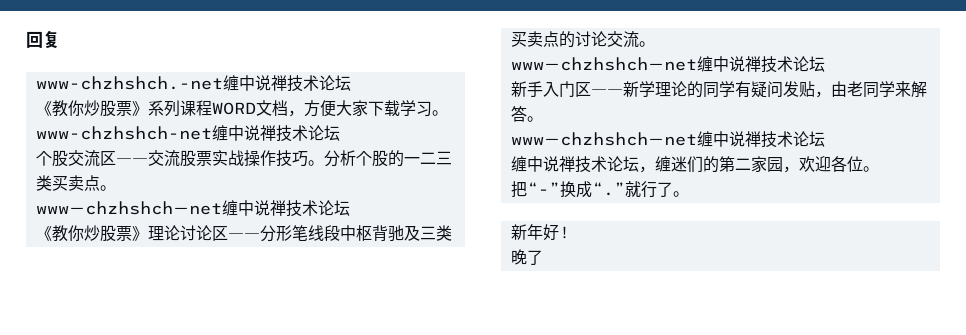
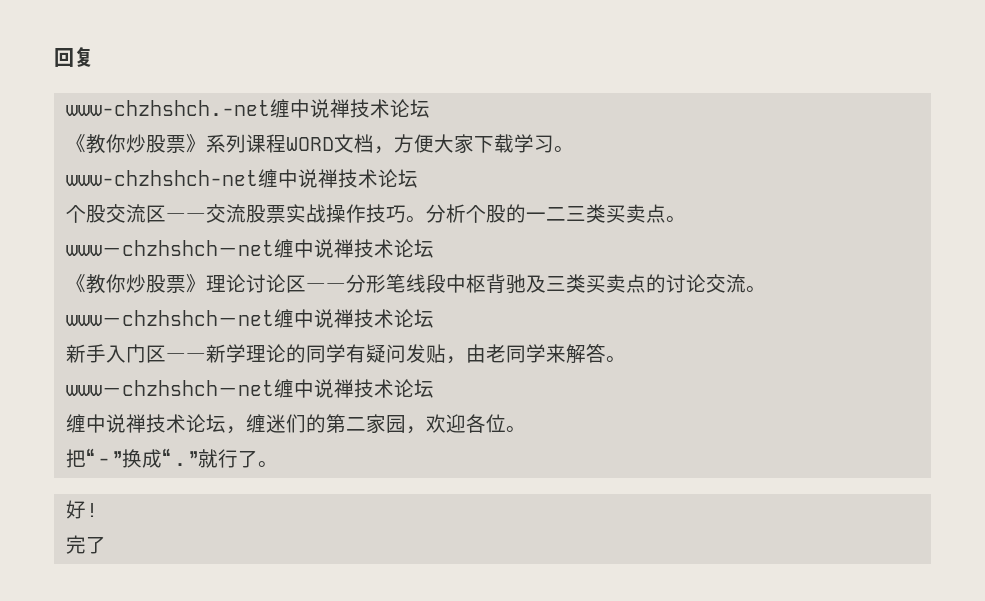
[511,224,544,240] 新年 -> (278, 464) none
[511,249,528,265] 晚 -> [66,535,86,554] 完

